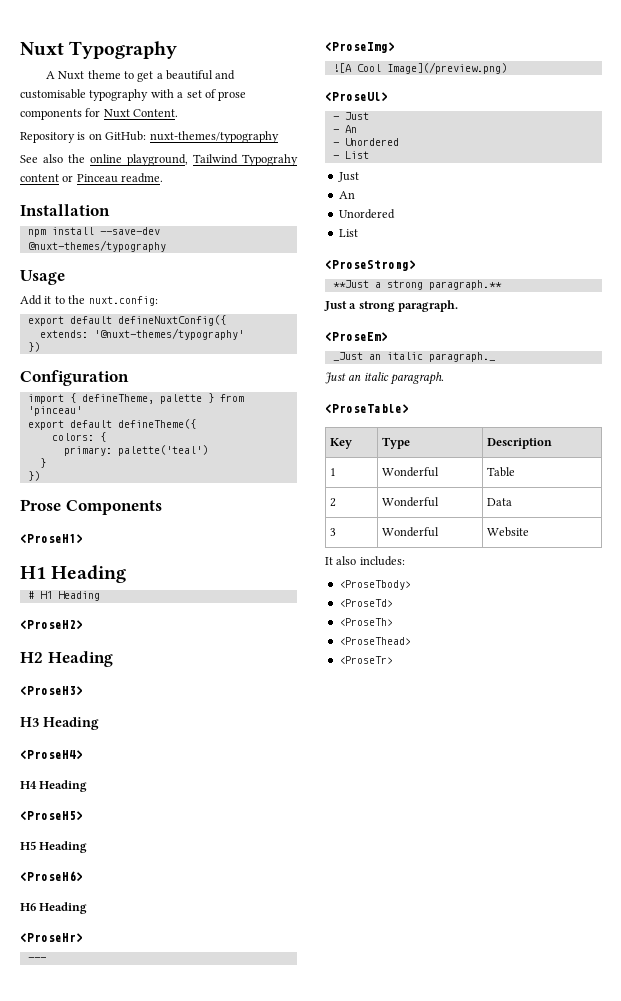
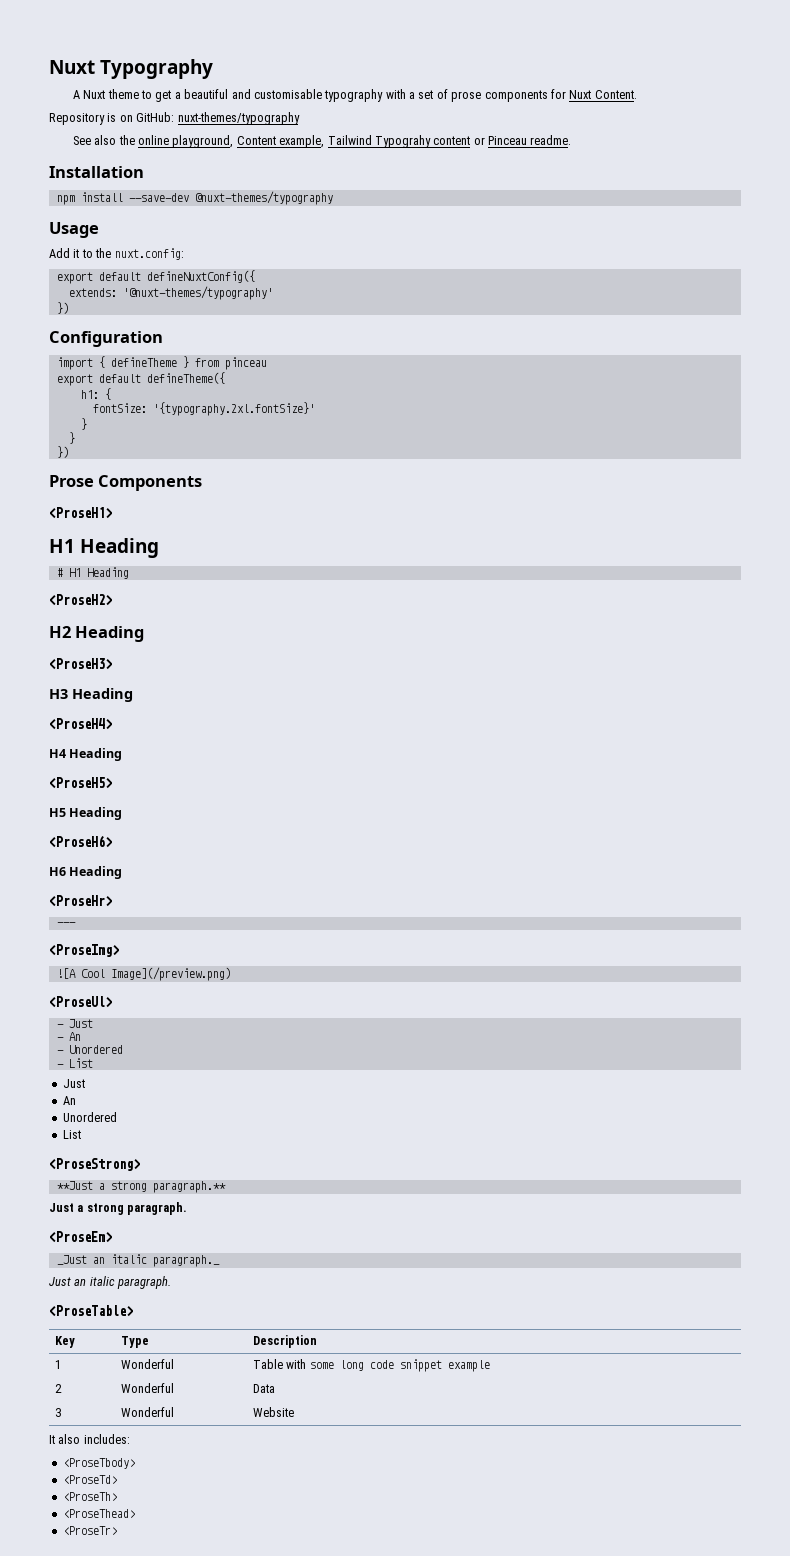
(188, 160) none -> [236,135,325,148] Content example,
[81,394,202,404] defineTheme, palette -> [110,357,177,367] defineTheme
[27,406,82,416] 'pinceau' -> [224,357,267,370] pinceau
[51,433,94,441] colors: -> [80,390,99,399] h1:
[63,445,208,456] primary: palette('teal') -> [92,402,315,416] [80,418,87,430] fontSize: '{typography.2xl.fontSize}' // }
(516, 472) none -> [286,1359,490,1372] with some long code snippet example

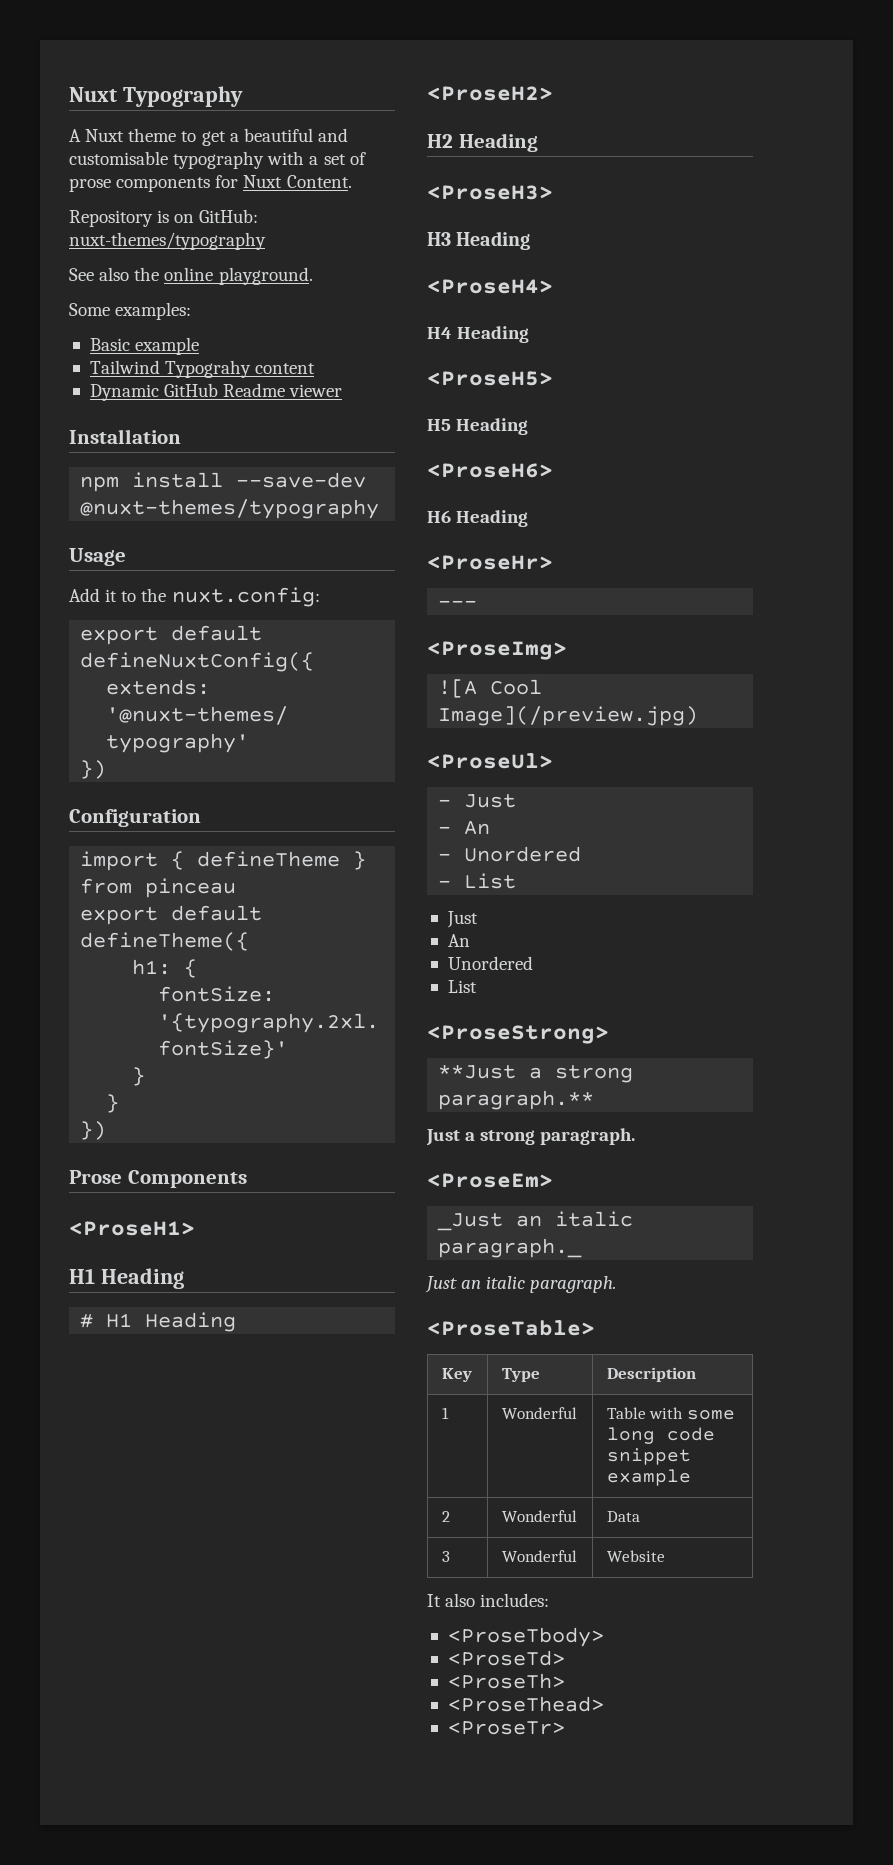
[172,135,325,148] playground, Content example, -> [218,267,313,285] [69,302,192,320] [89,337,200,355] playground. // Some examples: // Basic example //
[473,135,572,145] or Pinceau readme. -> [89,383,343,401] // Dynamic GitHub Readme viewer
[110,967,231,981] Image](/preview.png) -> [438,706,699,726] Image](/preview.jpg)

